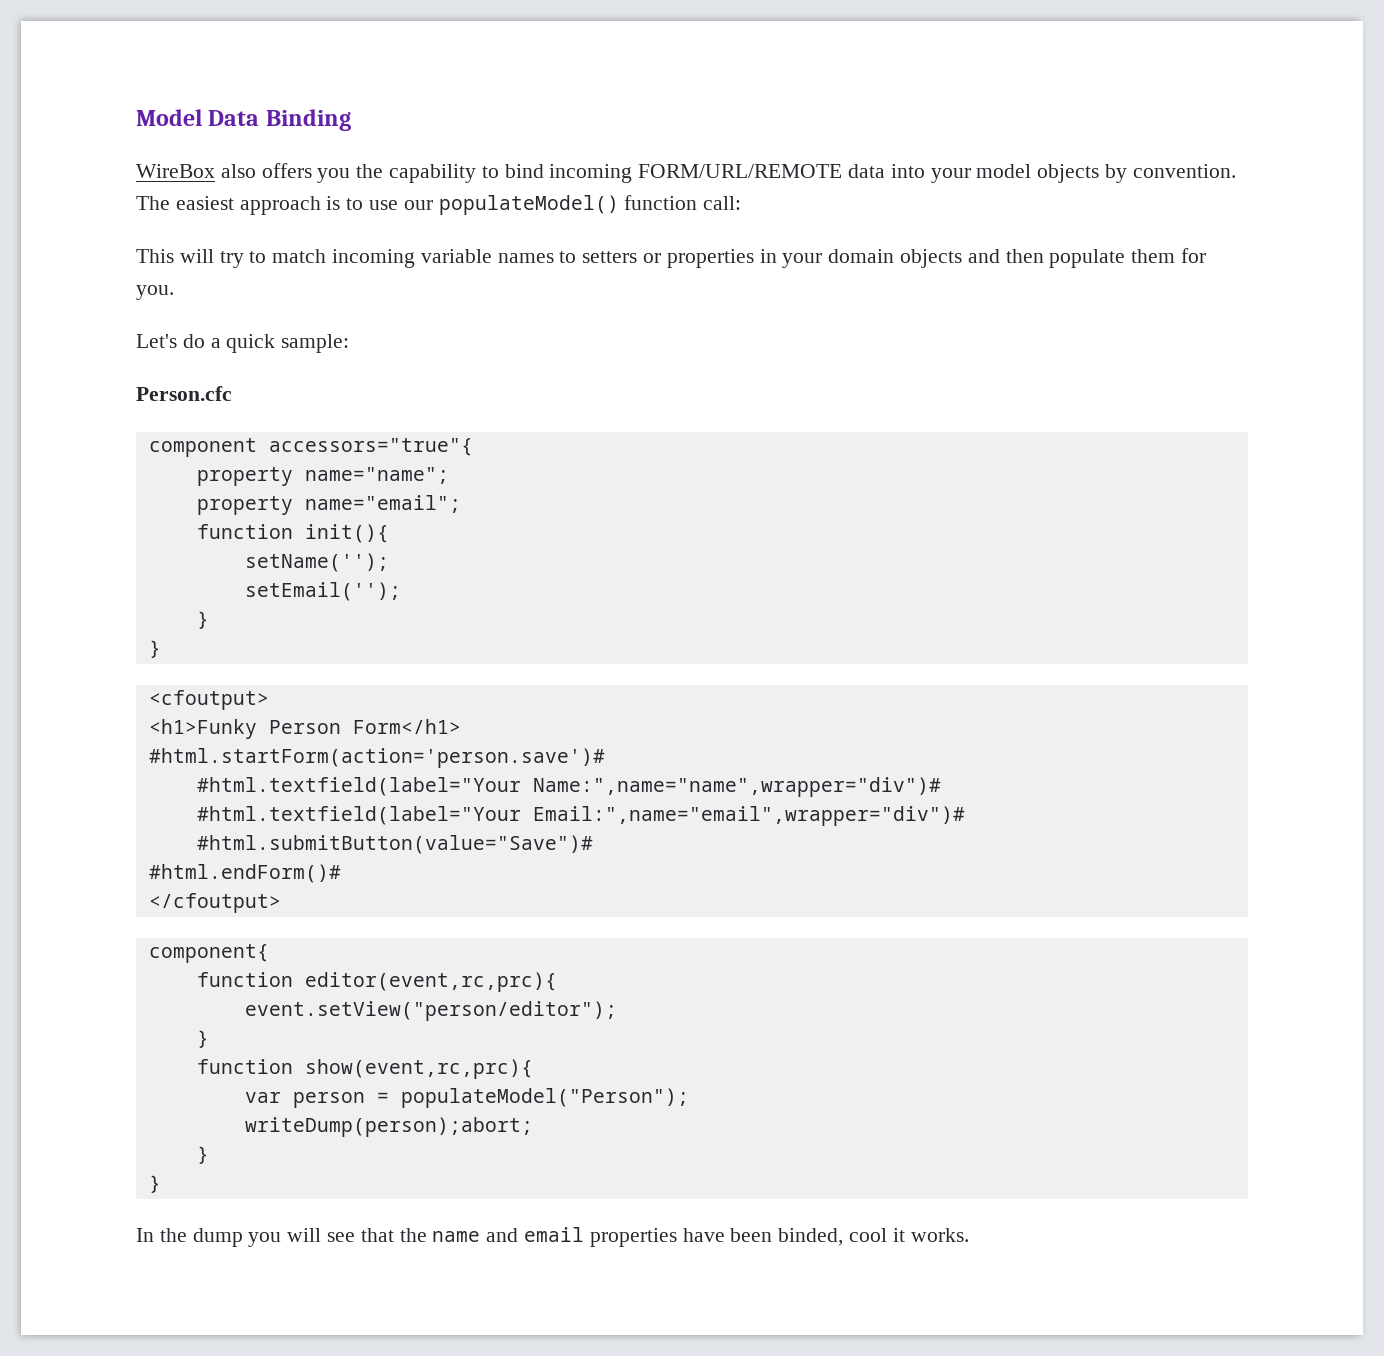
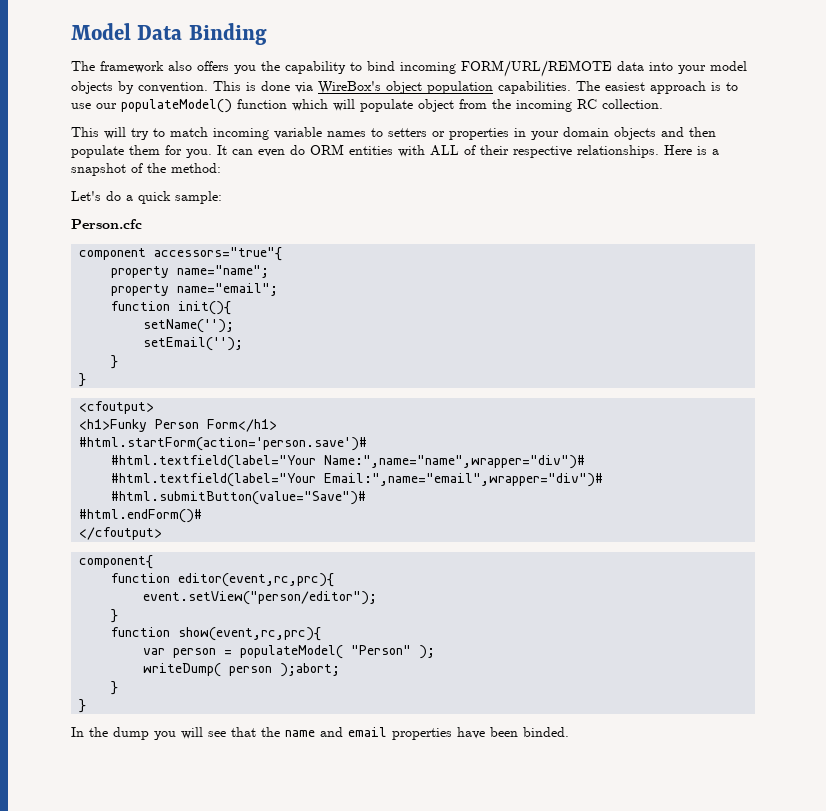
[136,164,215,178] WireBox -> [71,61,164,73] The framework
(1236, 171) none -> [213,81,571,94] This is done via WireBox's object population capabilities.
[703,196,742,210] call: -> [292,99,663,112] which will populate object from the incoming RC collection.
(174, 292) none -> [217,144,719,158] [71,163,221,176] It can even do ORM entities with ALL of their respective relationships. Here is a snapshot of the method:
[400,1088,689,1108] [244,1117,533,1137] populateModel("Person"); // writeDump(person);abort; -> [240,645,436,659] [143,663,341,677] populateModel( "Person" ); // writeDump( person );abort;
[778,1228,969,1246] binded, cool it works. -> [523,727,569,737] binded.

